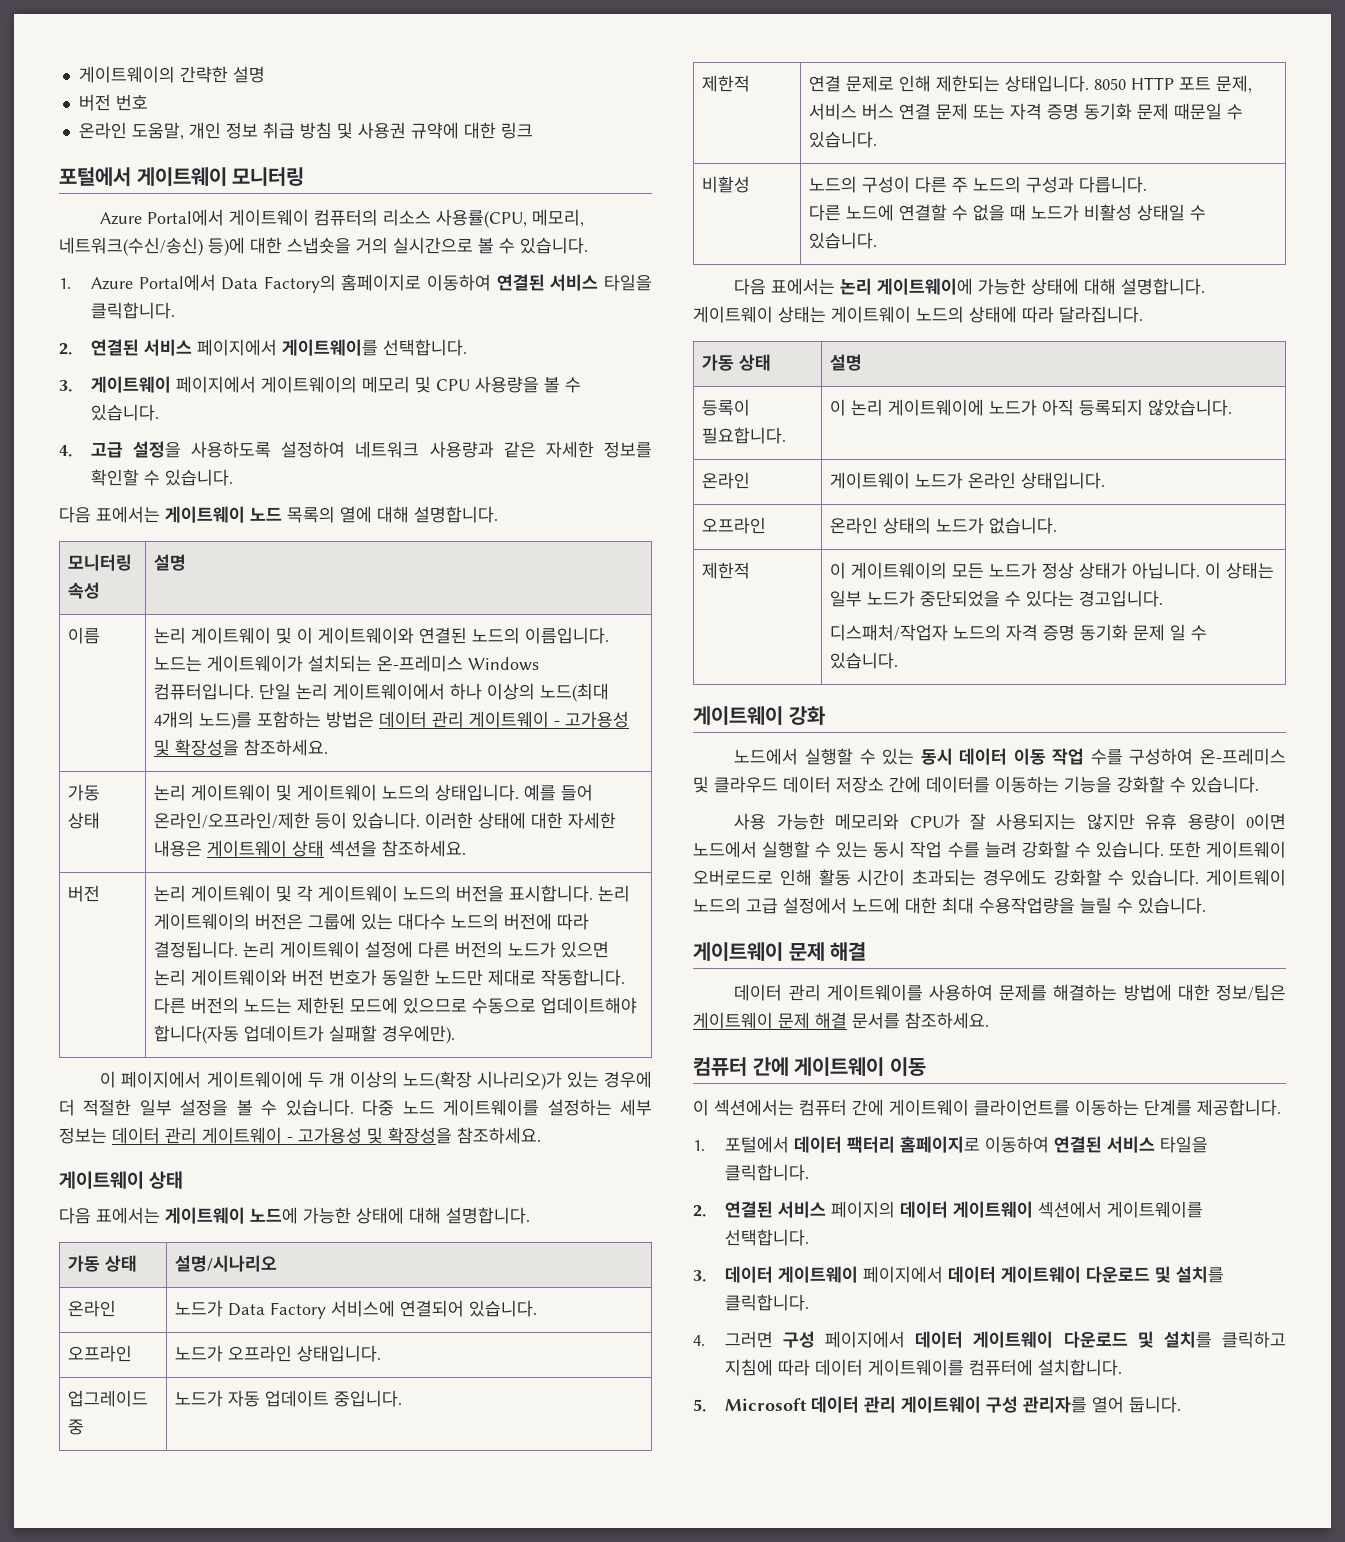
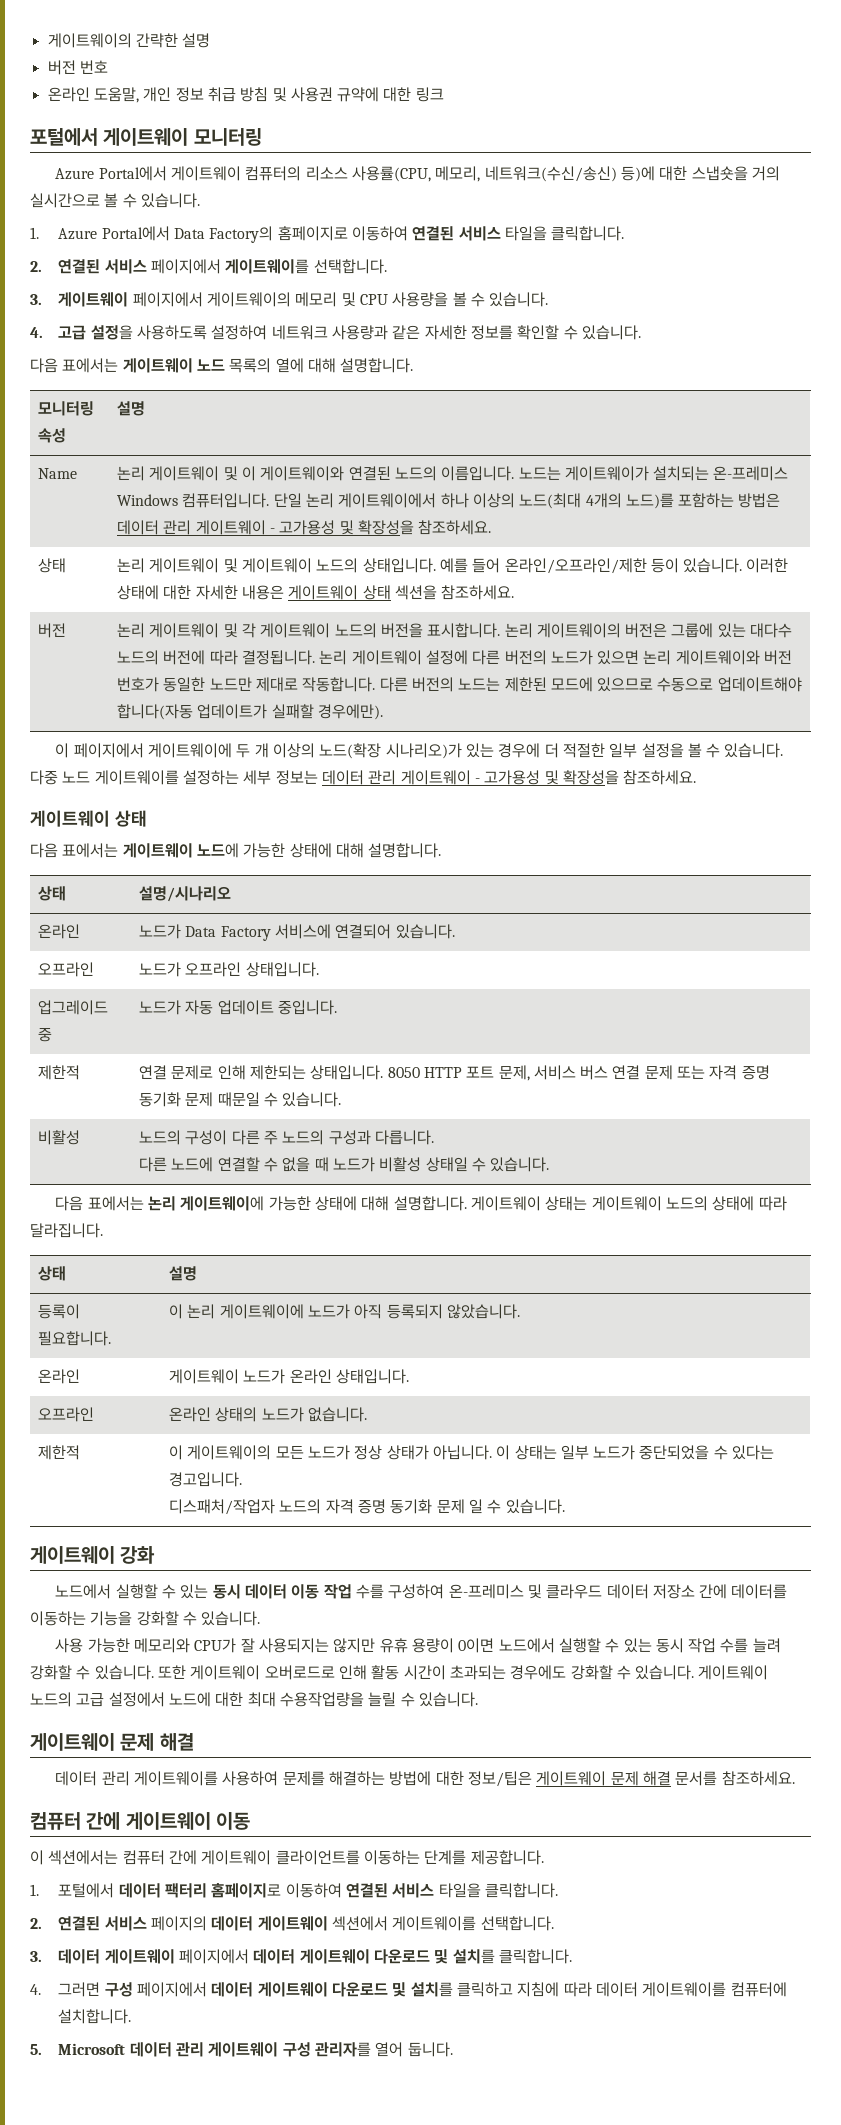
[68,627,101,644] 이름 -> [37,468,77,479] Name
[68,784,101,801] 가동 -> (492, 527) none
[68,1255,101,1272] 가동 -> (442, 850) none
[702,354,735,371] 가동 -> (103, 1230) none

